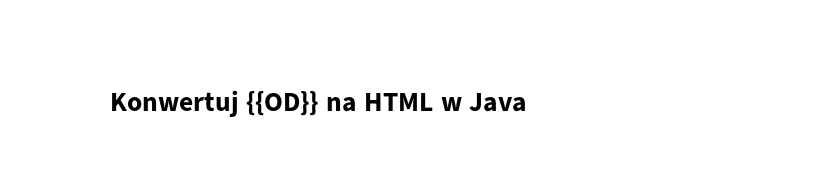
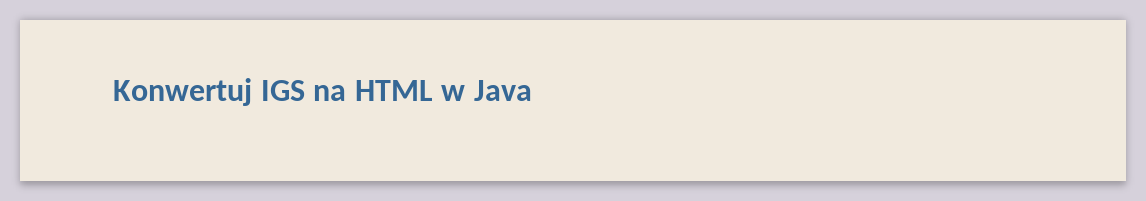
[246,91,319,116] {{OD}} -> [260,80,305,101] IGS

